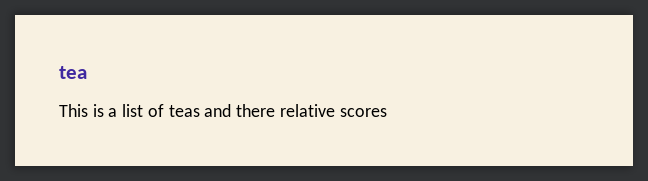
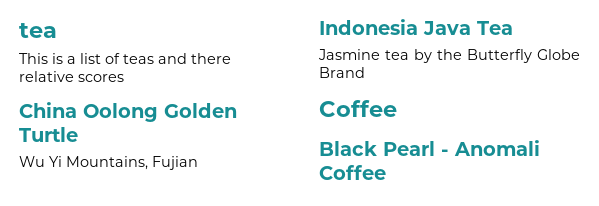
(387, 112) none -> [19,102,237,122] [19,127,78,142] [19,156,198,170] [319,19,513,35] [318,49,580,63] [319,67,365,78] [319,100,397,117] [319,140,540,156] [319,165,386,180] // China Oolong Golden Turtle // Wu Yi Mountains, Fujian // Indonesia Java Tea // Jasmine tea by the Butterfly Globe Brand // Coffee // Black Pearl - Anomali Coffee

